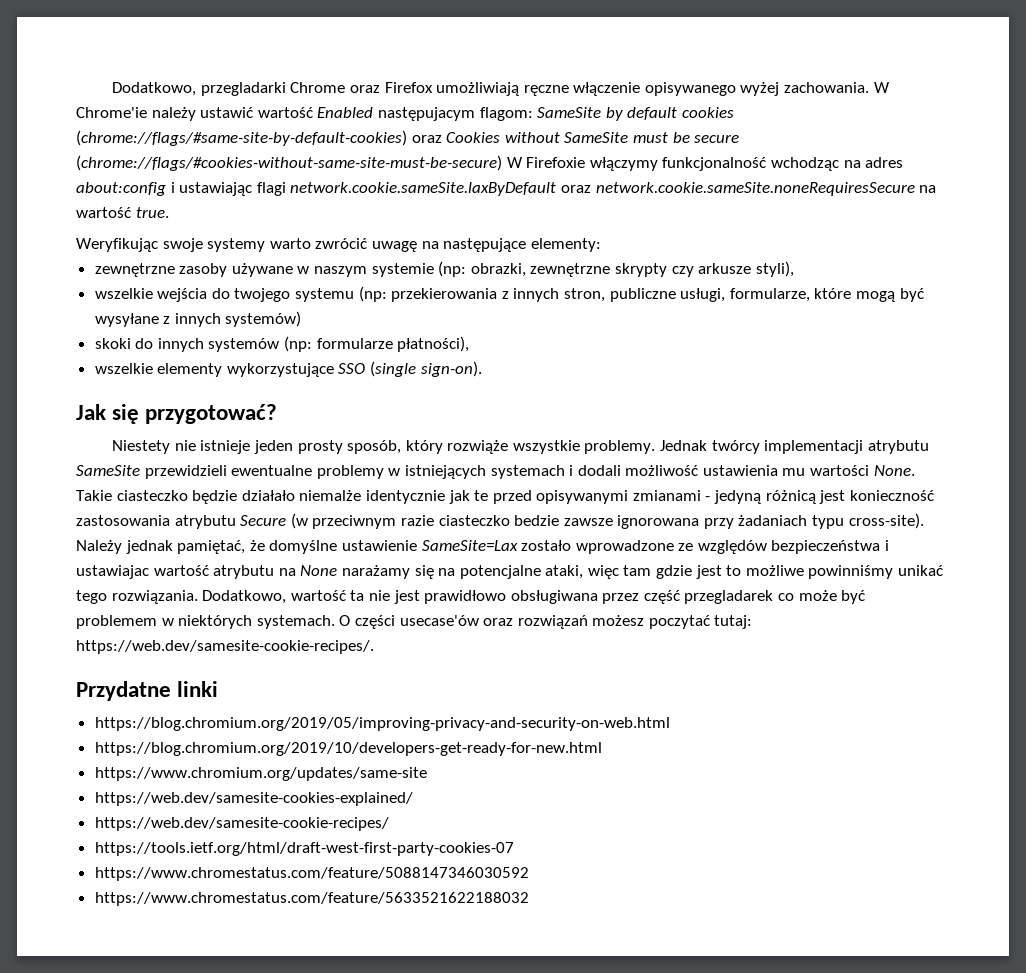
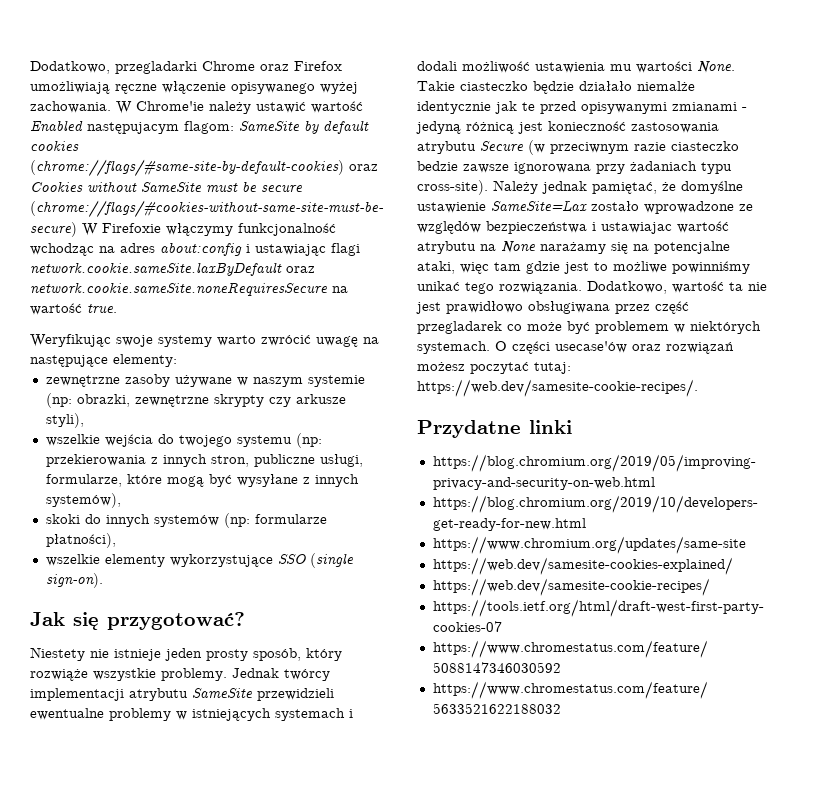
[225,311,302,327] systemów) -> [45,493,121,508] systemów),

